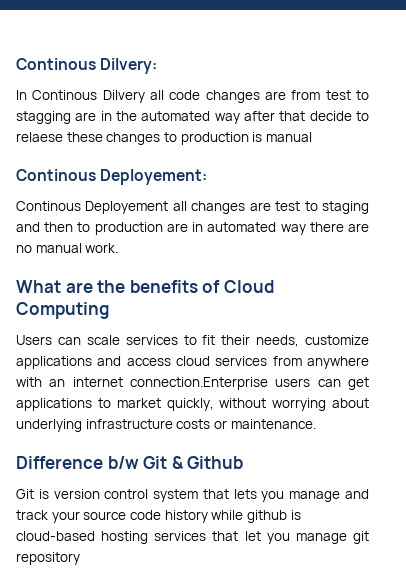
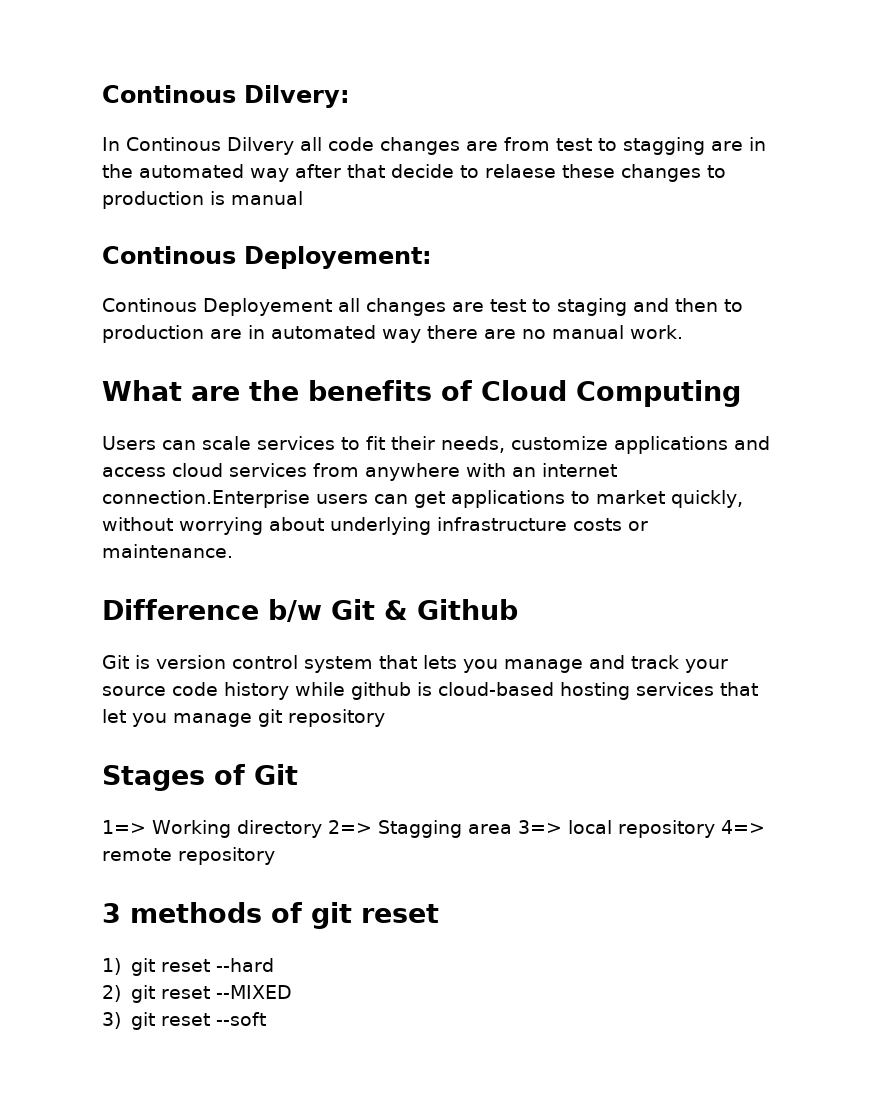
(80, 558) none -> [102,764,298,791] [102,820,765,838] [102,847,275,865] [102,902,439,929] [102,958,274,976] [102,985,292,1003] [102,1012,266,1030] // Stages of Git // 1=> Working directory 2=> Stagging area 3=> local repository 4=> remote repository // 3 methods of git reset // 1) git reset --hard // 2) git reset --MIXED // 3) git reset --soft

